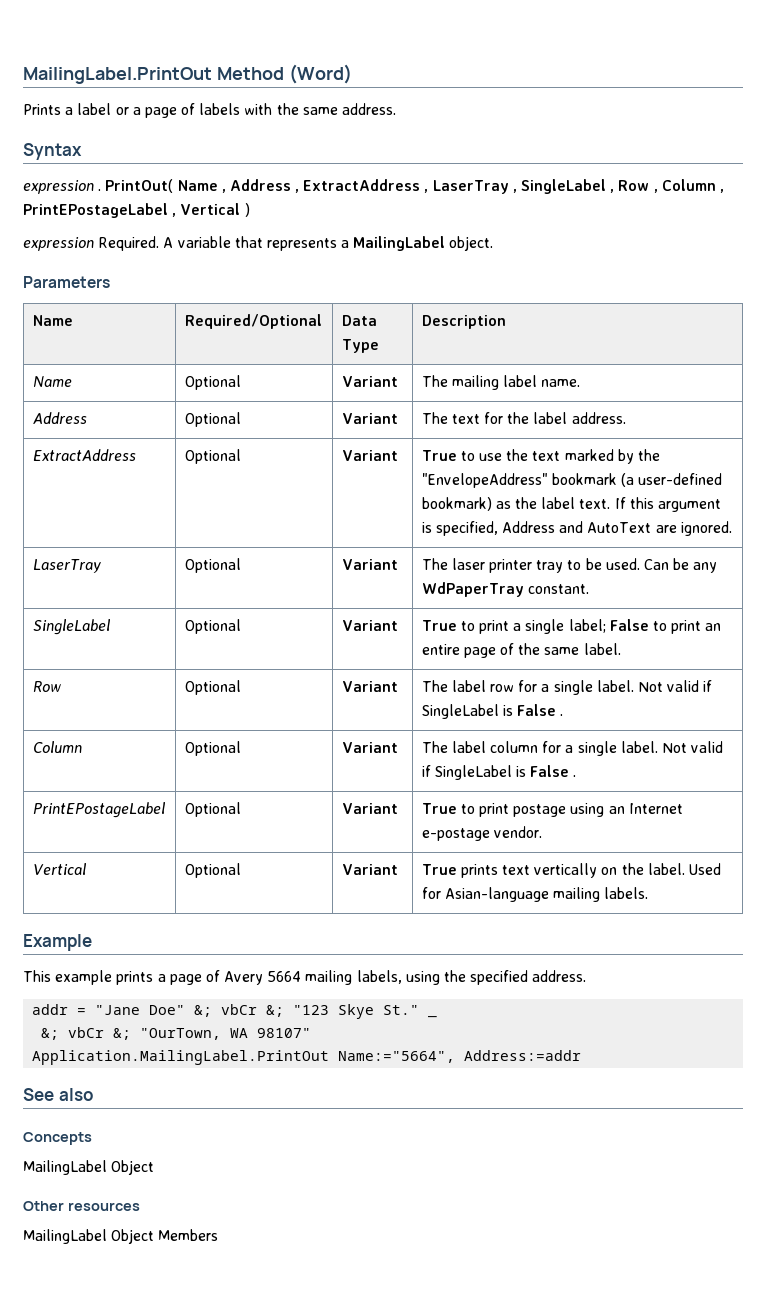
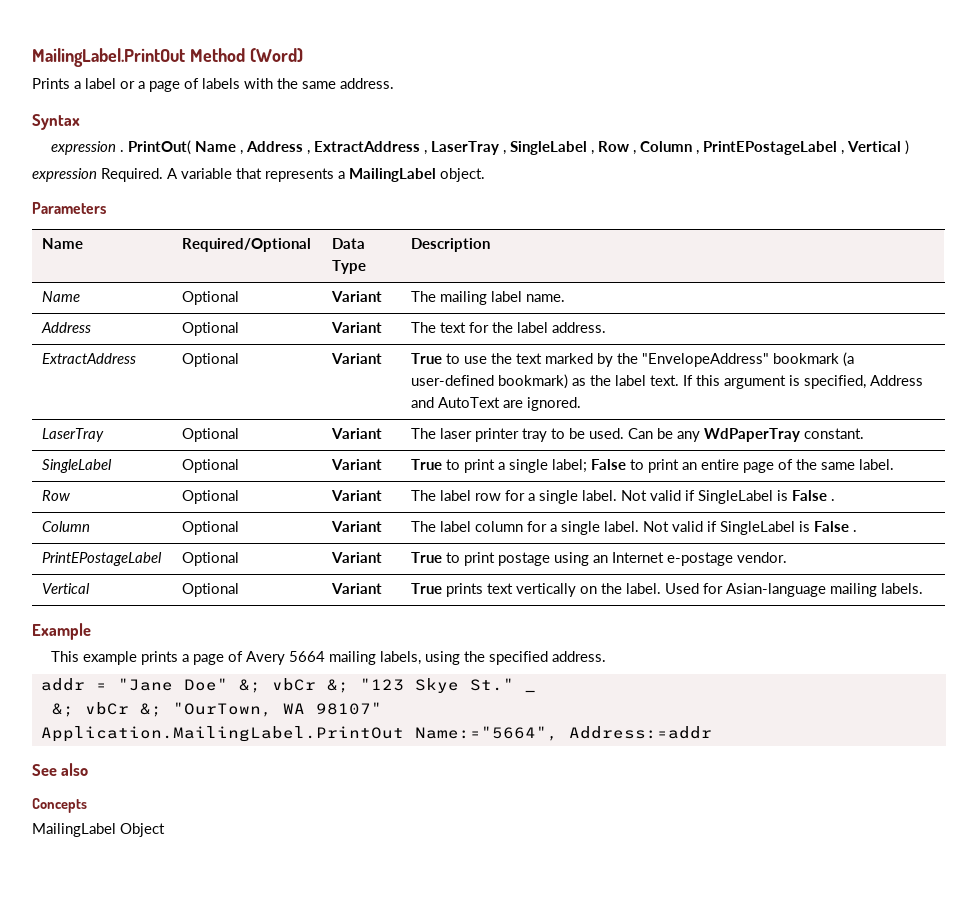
[23,1201,140,1211] [23,1229,219,1244] // Other resources // MailingLabel Object Members -> (165, 830) none

